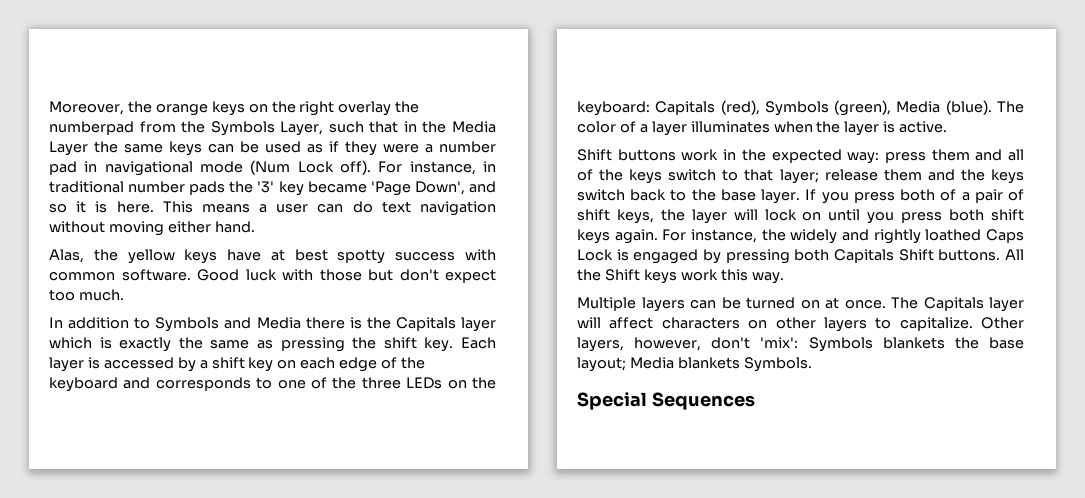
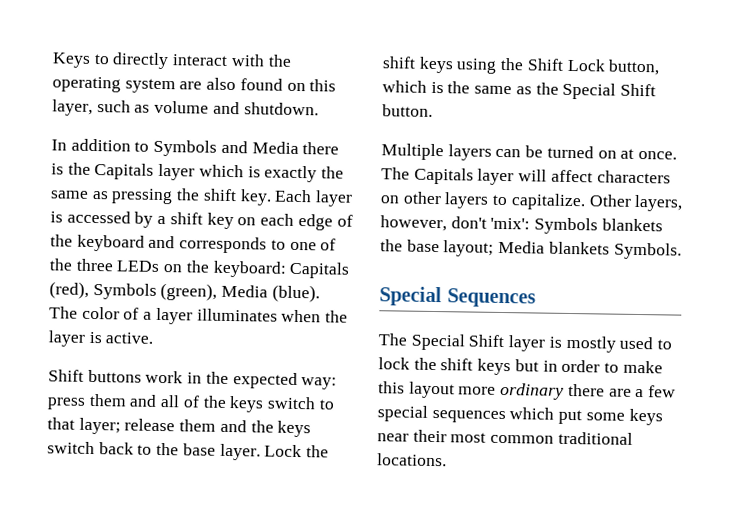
[49,101,420,116] [49,121,496,136] [49,141,496,156] [49,160,496,176] [49,181,496,196] [49,201,497,216] [49,221,255,236] [49,249,496,264] [49,269,496,283] [49,289,124,301] Moreover, the orange keys on the right overlay the numberpad from the Symbols Layer, such that in the Media Layer the same keys can be used as if they were a number pad in navigational mode (Num Lock off). For instance, in traditional number pads the '3' key became 'Page Down', and so it is here. This means a user can do text navigation without moving either hand. // Alas, the yellow keys have at best spotty success with common software. Good luck with those but don't expect too much. -> [52,52,292,70] [52,76,337,94] [52,99,319,116] Keys to directly interact with the operating system are also found on this layer, such as volume and shutdown.
[805,189,1024,204] [577,209,1024,224] [577,229,1024,244] [577,249,1024,264] [577,269,784,284] If you press both of a pair of shift keys, the layer will lock on until you press both shift keys again. For instance, the widely and rightly loathed Caps Lock is engaged by pressing both Capitals Shift buttons. All the Shift keys work this way. -> [264,444,330,458] [382,56,661,76] [382,80,657,100] [382,104,433,117] Lock the shift keys using the Shift Lock button, which is the same as the Special Shift button.
(755, 401) none -> [378,333,673,353] [378,357,663,376] [378,381,677,400] [377,405,663,426] [377,429,633,445] [377,453,447,467] // The Special Shift layer is mostly used to lock the shift keys but in order to make this layout more ordinary there are a few special sequences which put some keys near their most common traditional locations.

